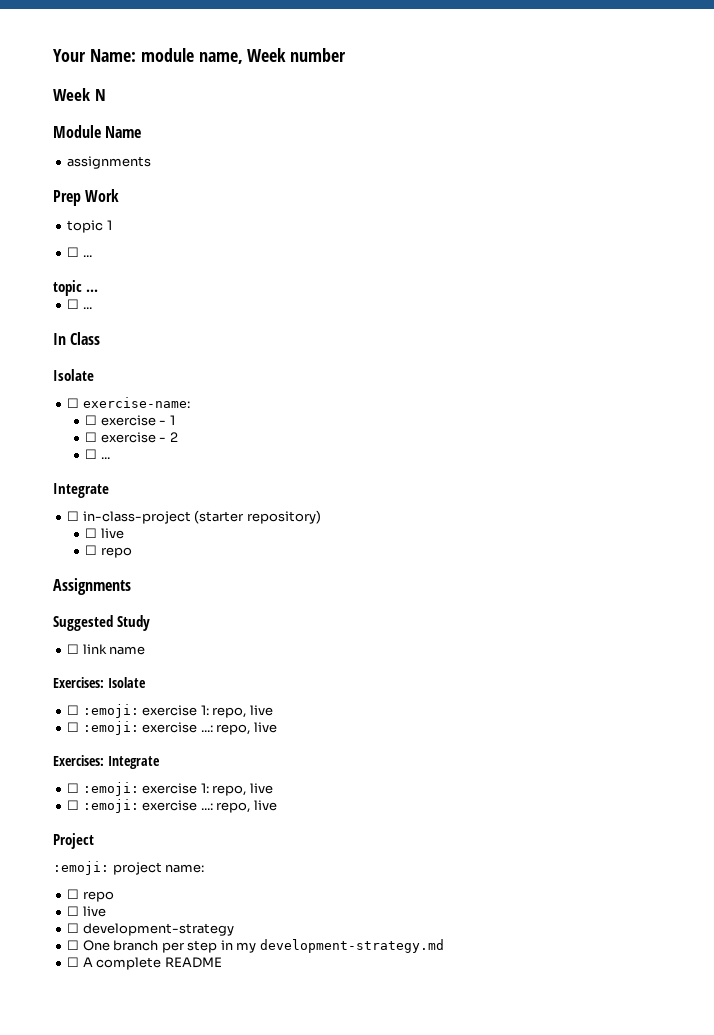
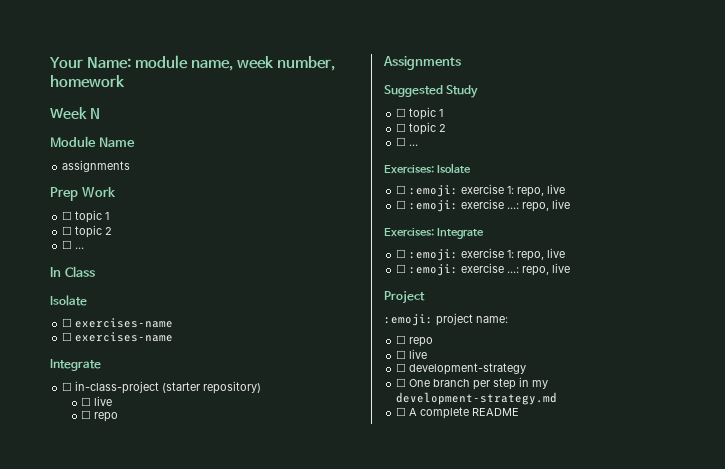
[247,48,347,62] Week number -> [237,56,336,71] [50,75,125,88] week number, homework
[67,220,112,233] [67,247,92,257] [53,280,98,296] topic 1 // ☐ ... // topic ... -> [62,210,110,223] [62,225,113,238] ☐ topic 1 // ☐ topic 2
[82,397,190,408] [85,415,175,426] [85,432,178,443] [85,449,110,459] exercise-name: // ☐ exercise - 1 // ☐ exercise - 2 // ☐ ... -> [75,318,174,328] [62,332,174,342] exercises-name // ☐ exercises-name
[82,644,146,655] link name -> [409,107,444,120] [396,122,447,135] [396,137,419,146] topic 1 // ☐ topic 2 // ☐ ...

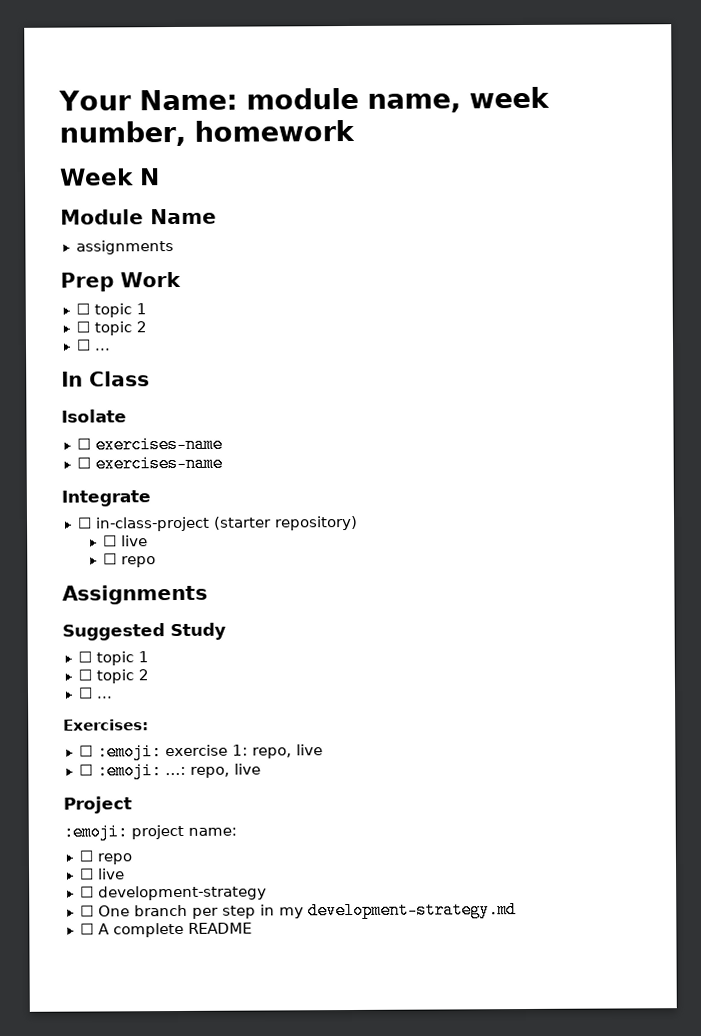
[436,163,471,173] [396,184,566,197] [396,199,571,212] [384,228,484,239] [396,248,566,261] [396,263,505,276] Isolate // ☐ :emoji: exercise 1: repo, live // ☐ :emoji: exercise ...: repo, live // Exercises: Integrate // ☐ :emoji: exercise 1: repo, live // ☐ :emoji: exercise -> [78,743,323,761] [78,762,162,780] // ☐ :emoji: exercise 1: repo, live // ☐ :emoji:

